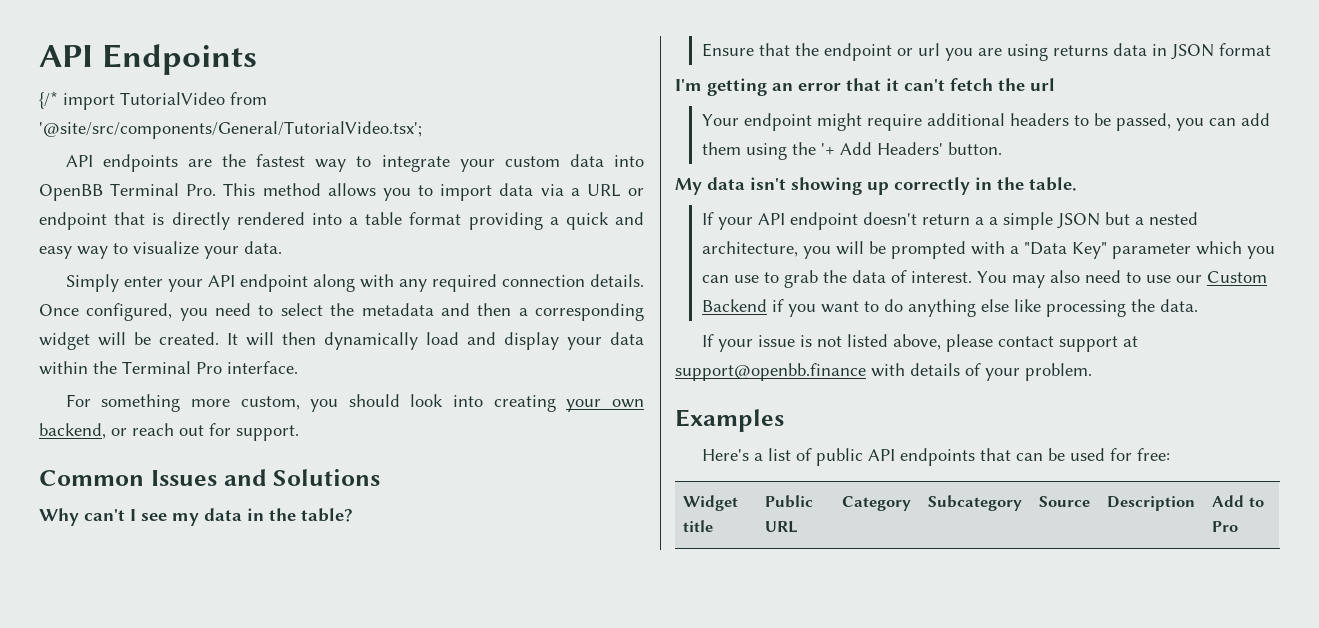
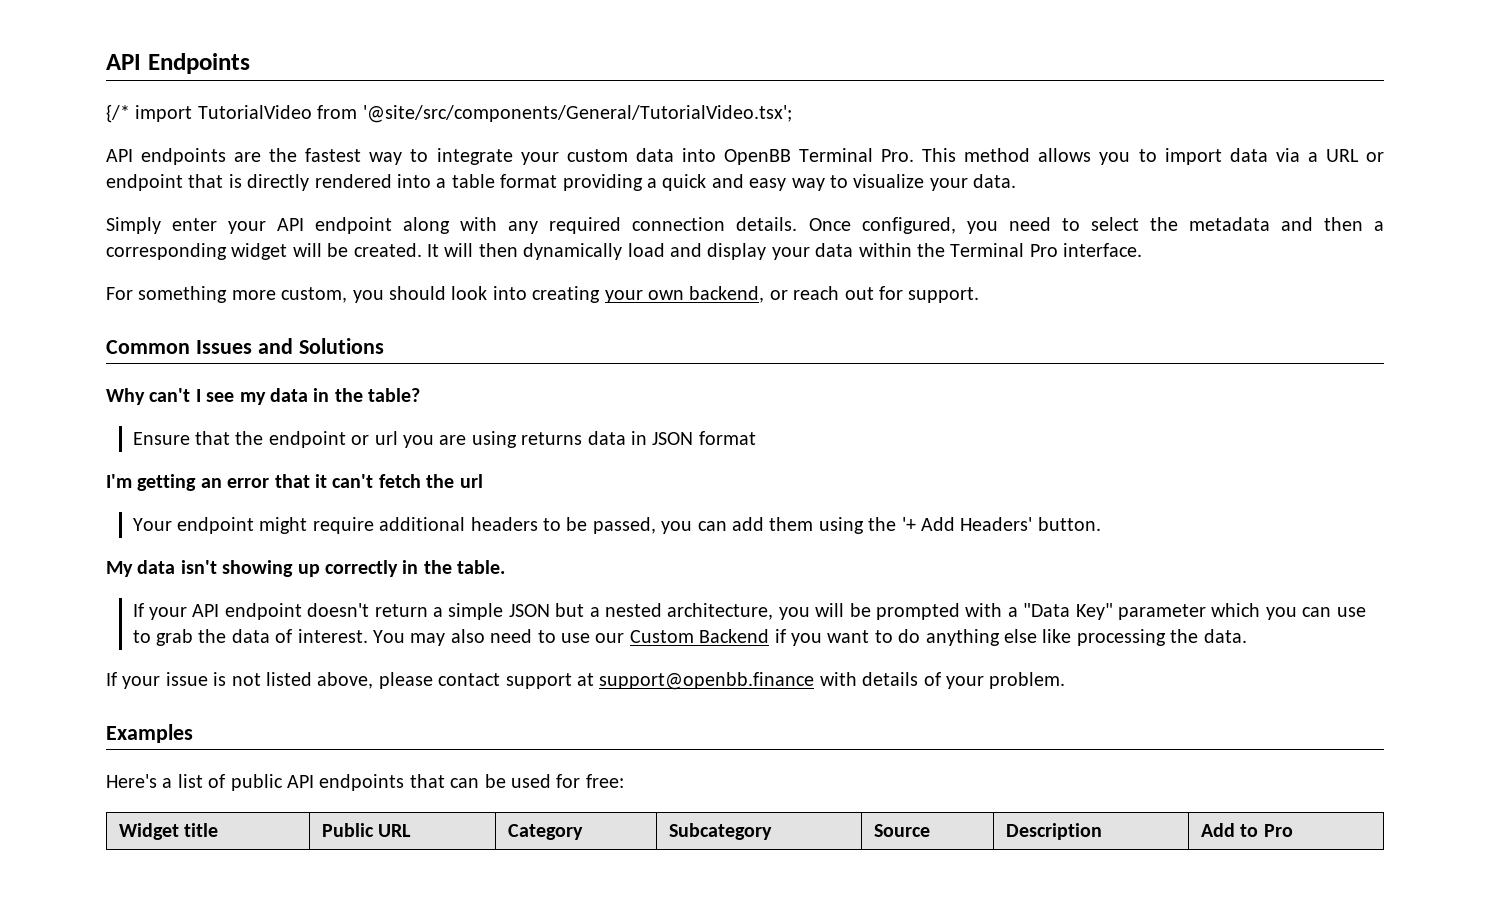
[989,217,999,225] a -> (443, 612) none

